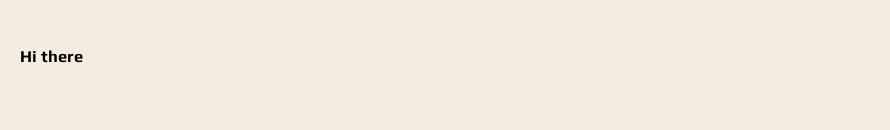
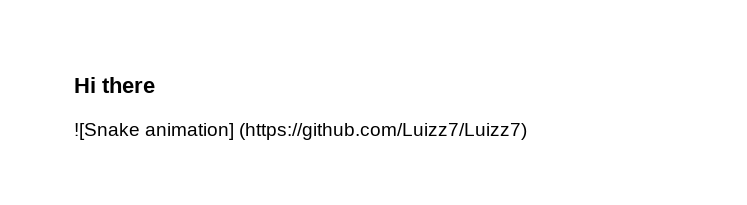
(84, 56) none -> [74,123,528,140] // ![Snake animation] (https://github.com/Luizz7/Luizz7)

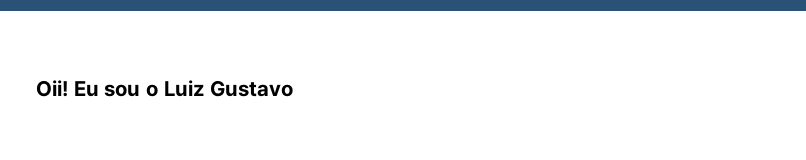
[74,77,155,93] [74,123,528,140] Hi there // ![Snake animation] (https://github.com/Luizz7/Luizz7) -> [36,80,294,97] Oii! Eu sou o Luiz Gustavo

